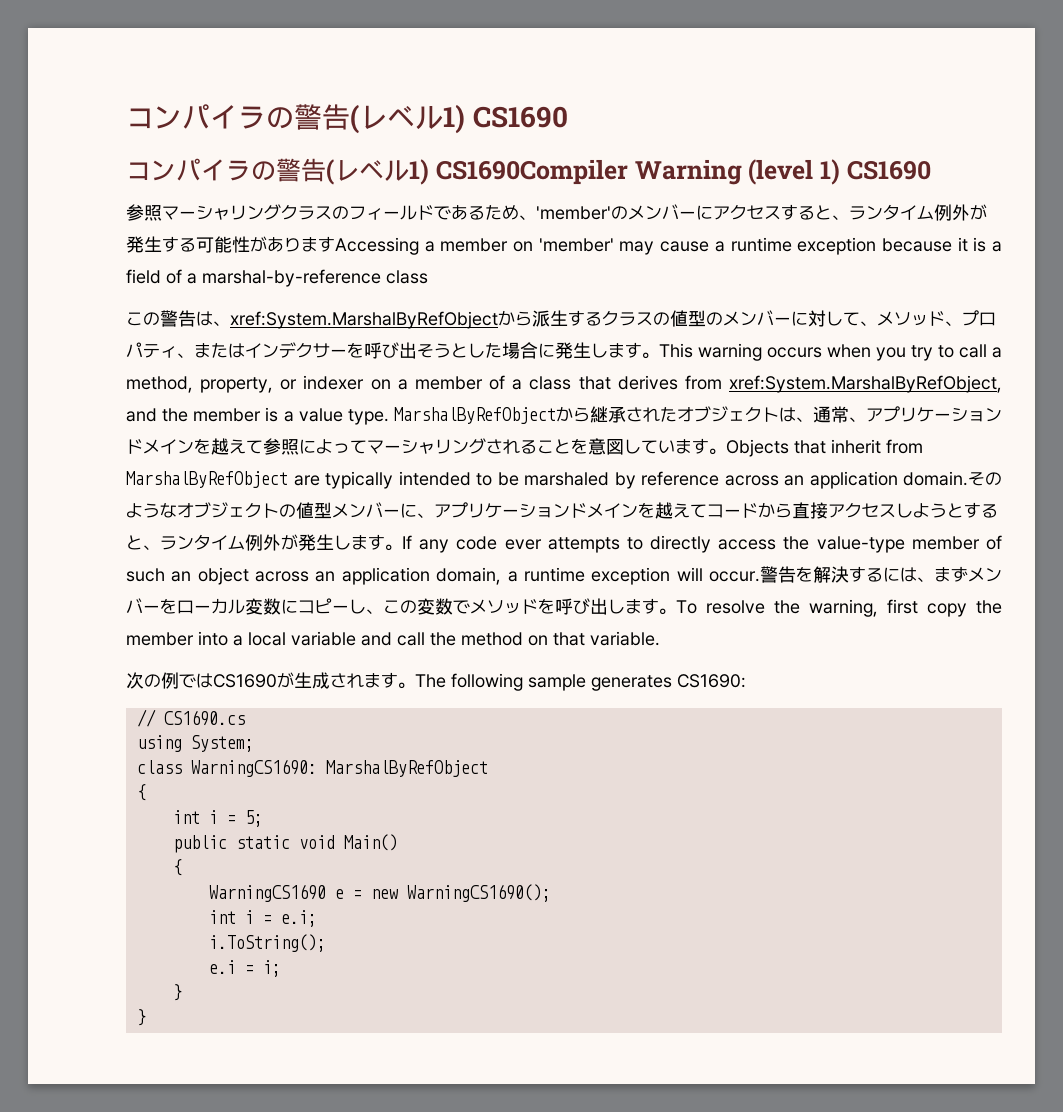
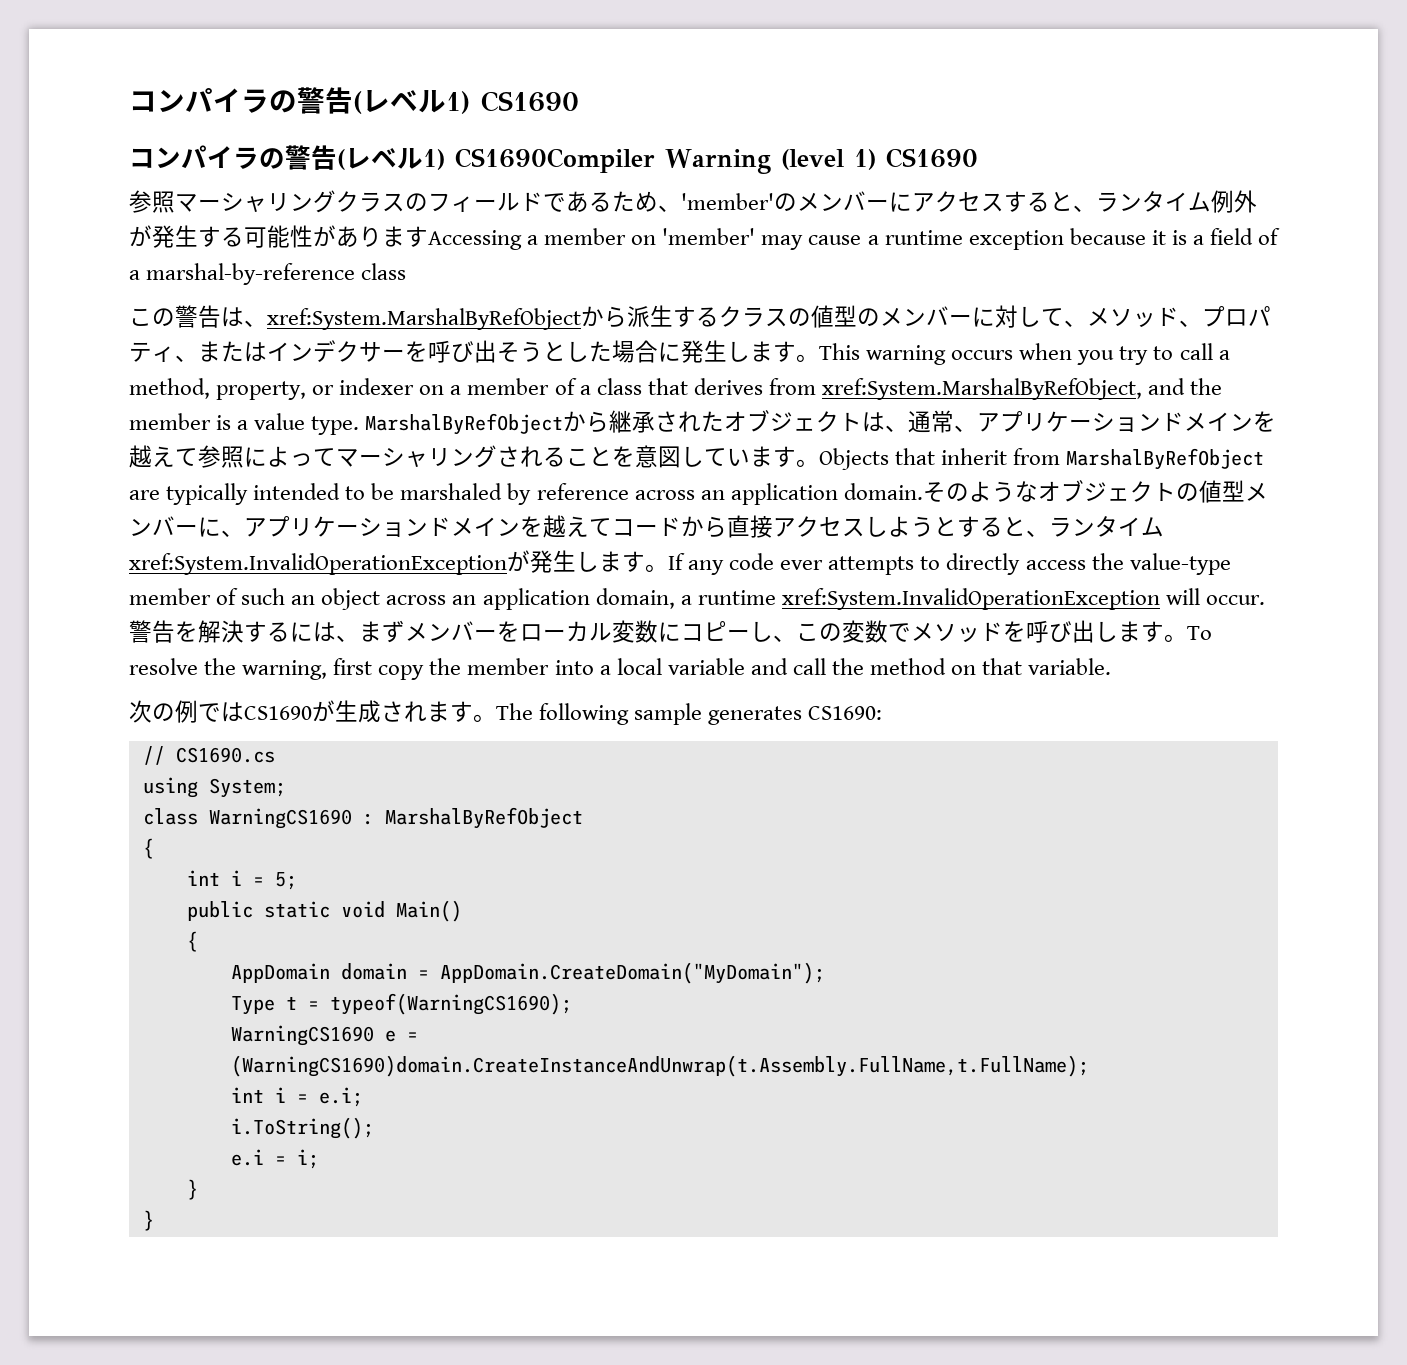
[245,534,281,551] 例外 -> [129,553,507,575] xref:System.InvalidOperationException
[591,567,671,585] exception -> [781,588,1160,610] xref:System.InvalidOperationException
[190,759,317,777] WarningCS1690: -> [208,808,374,829] WarningCS1690 :
(182, 867) none -> [230,962,825,984] [230,993,572,1015] // AppDomain domain = AppDomain.CreateDomain("MyDomain"); // Type t = typeof(WarningCS1690);
[370,884,551,902] new WarningCS1690(); -> [230,1055,1089,1077] (WarningCS1690)domain.CreateInstanceAndUnwrap(t.Assembly.FullName,t.FullName);

